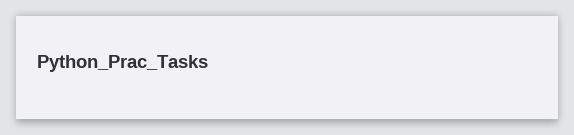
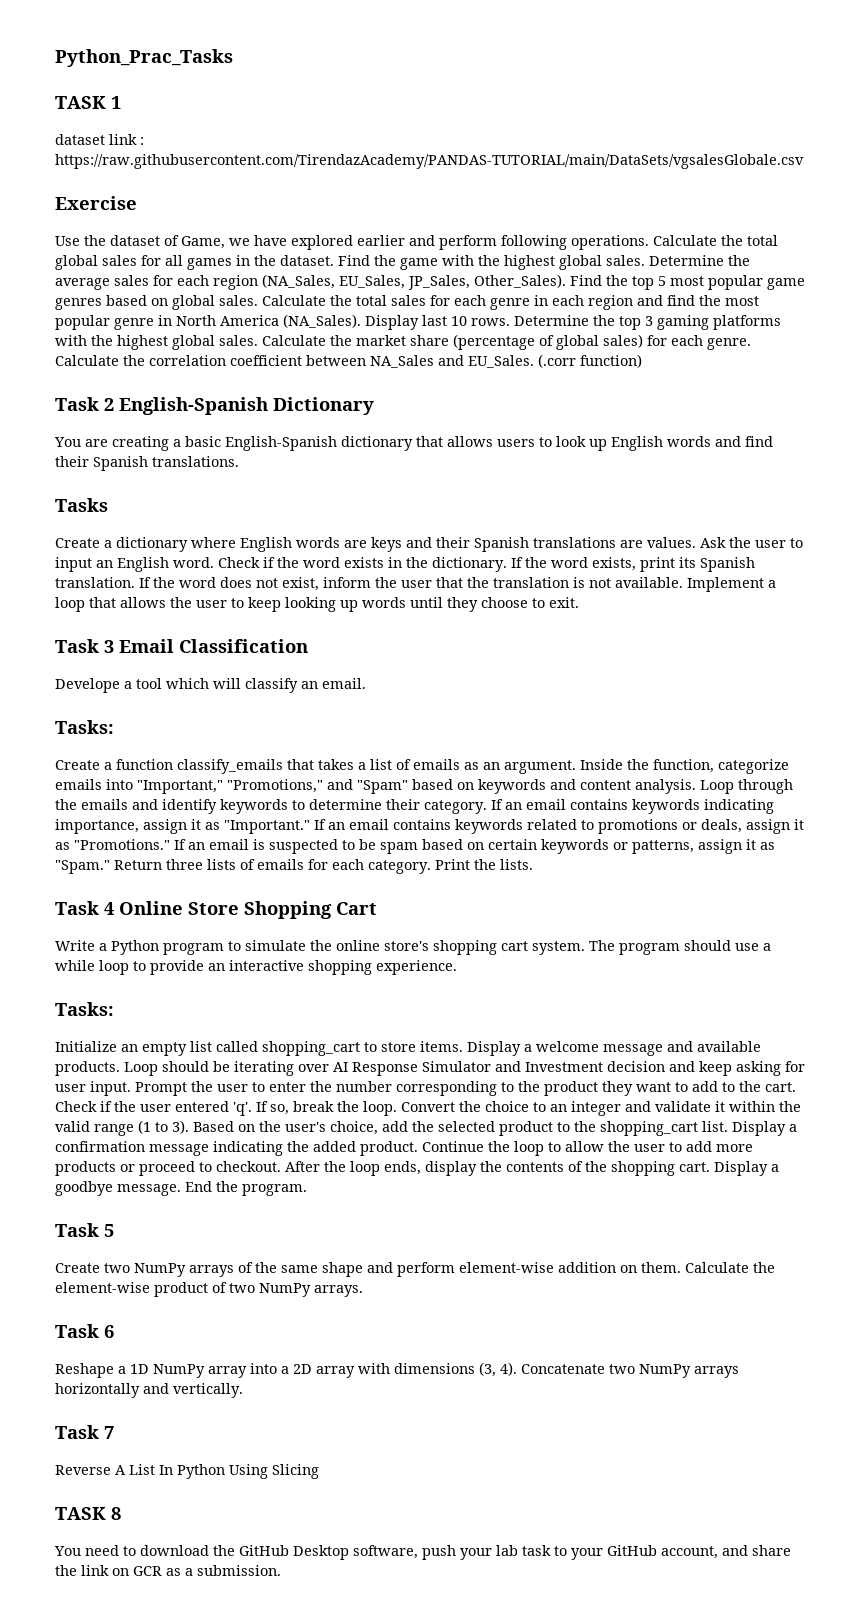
(208, 63) none -> [55,96,121,109] [55,134,144,145] [55,154,804,169] [55,196,137,210] [55,235,778,250] [55,255,750,270] [55,274,805,290] [55,295,759,310] [55,314,781,330] [55,334,751,350] [55,354,642,368] [55,397,374,415] [54,436,773,451] [55,456,239,471] [55,498,108,512] [55,537,803,552] [55,557,755,572] [55,577,776,592] [55,597,579,612] [55,639,308,653] [55,678,366,693] [55,720,114,734] [55,759,789,774] [55,779,793,794] [55,799,774,814] [55,819,804,834] [55,839,775,854] [55,859,533,874] [55,901,377,919] [55,940,771,955] [55,960,457,975] [55,1002,114,1016] [55,1041,761,1056] [55,1061,805,1076] [55,1081,796,1096] [55,1101,801,1116] [55,1120,797,1136] [55,1141,753,1156] [55,1161,779,1176] [55,1181,307,1196] [55,1223,114,1237] [55,1262,775,1277] [55,1282,363,1297] [55,1324,114,1338] [55,1362,739,1378] [55,1383,243,1398] [55,1425,114,1439] [55,1464,319,1479] [55,1507,121,1520] [54,1545,791,1560] [55,1565,281,1576] // TASK 1 // dataset link : https://raw.githubusercontent.com/TirendazAcademy/PANDAS-TUTORIAL/main/DataSets/vgsalesGlobale.csv // Exercise // Use the dataset of Game, we have explored earlier and perform following operations. Calculate the total global sales for all games in the dataset. Find the game with the highest global sales. Determine the average sales for each region (NA_Sales, EU_Sales, JP_Sales, Other_Sales). Find the top 5 most popular game genres based on global sales. Calculate the total sales for each genre in each region and find the most popular genre in North America (NA_Sales). Display last 10 rows. Determine the top 3 gaming platforms with the highest global sales. Calculate the market share (percentage of global sales) for each genre. Calculate the correlation coefficient between NA_Sales and EU_Sales. (.corr function) // Task 2 English-Spanish Dictionary // You are creating a basic English-Spanish dictionary that allows users to look up English words and find their Spanish translations. // Tasks // Create a dictionary where English words are keys and their Spanish translations are values. Ask the user to input an English word. Check if the word exists in the dictionary. If the word exists, print its Spanish translation. If the word does not exist, inform the user that the translation is not available. Implement a loop that allows the user to keep looking up words until they choose to exit. // Task 3 Email Classification // Develope a tool which will classify an email. // Tasks: // Create a function classify_emails that takes a list of emails as an argument. Inside the function, categorize emails into "Important," "Promotions," and "Spam" based on keywords and content analysis. Loop through the emails and identify keywords to determine their category. If an email contains keywords indicating importance, assign it as "Important." If an email contains keywords related to promotions or deals, assign it as "Promotions." If an email is suspected to be spam based on certain keywords or patterns, assign it as "Spam." Return three lists of emails for each category. Print the lists. // Task 4 Online Store Shopping Cart // Write a Python program to simulate the online store's shopping cart system. The program should use a while loop to provide an interactive shopping experience. // Tasks: // Initialize an empty list called shopping_cart to store items. Display a welcome message and available products. Loop should be iterating over AI Response Simulator and Investment decision and keep asking for user input. Prompt the user to enter the number corresponding to the product they want to add to the cart. Check if the user entered 'q'. If so, break the loop. Convert the choice to an integer and validate it within the valid range (1 to 3). Based on the user's choice, add the selected product to the shopping_cart list. Display a confirmation message indicating the added product. Continue the loop to allow the user to add more products or proceed to checkout. After the loop ends, display the contents of the shopping cart. Display a goodbye message. End the program. // Task 5 // Create two NumPy arrays of the same shape and perform element-wise addition on them. Calculate the element-wise product of two NumPy arrays. // Task 6 // Reshape a 1D NumPy array into a 2D array with dimensions (3, 4). Concatenate two NumPy arrays horizontally and vertically. // Task 7 // Reverse A List In Python Using Slicing // TASK 8 // You need to download the GitHub Desktop software, push your lab task to your GitHub account, and share the link on GCR as a submission.

